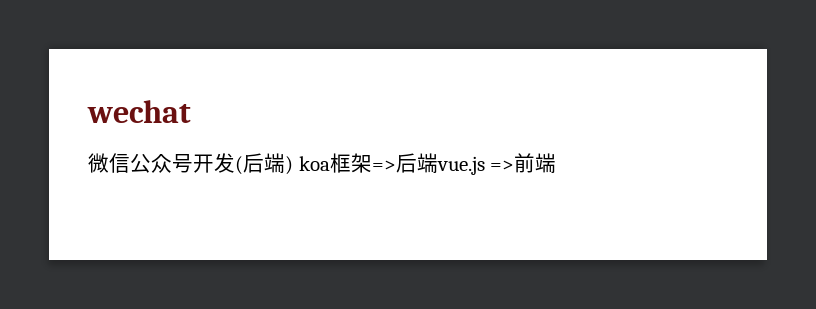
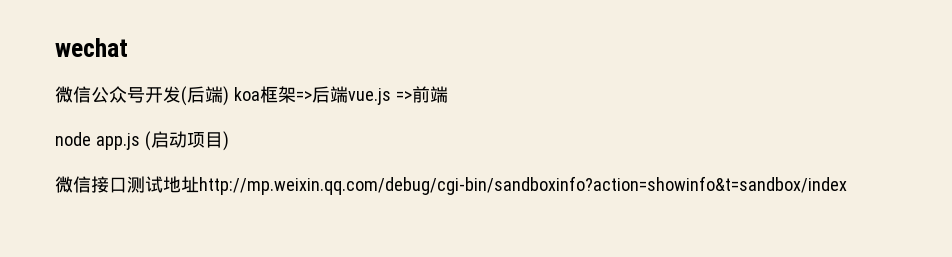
(557, 163) none -> [55,131,229,151] [55,176,847,195] // node app.js (启动项目) // 微信接口测试地址http://mp.weixin.qq.com/debug/cgi-bin/sandboxinfo?action=showinfo&t=sandbox/index

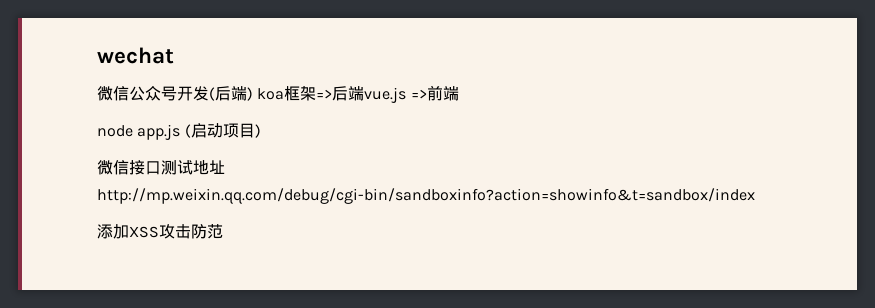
(847, 185) none -> [97,224,223,239] // 添加XSS攻击防范

